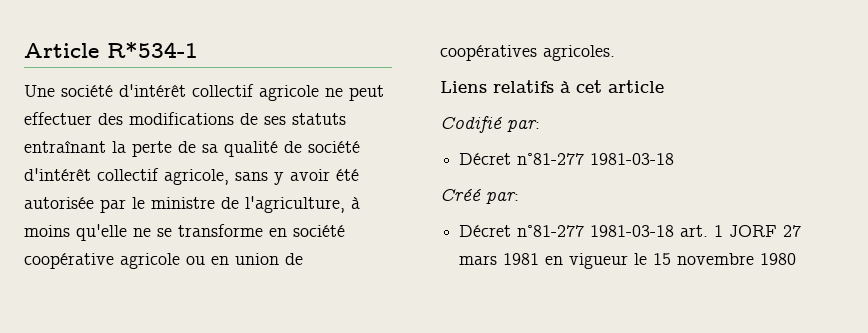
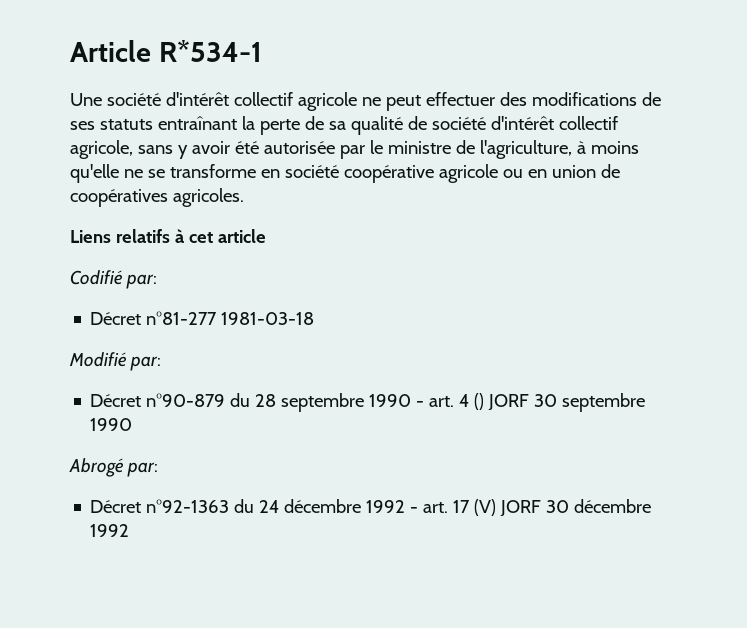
[440,188,519,204] [459,225,802,237] [459,253,797,269] Créé par: // Décret n°81-277 1981-03-18 art. 1 JORF 27 mars 1981 en vigueur le 15 novembre 1980 -> [69,352,161,371] [90,393,646,412] [90,418,133,431] [69,458,158,477] [90,499,652,517] [90,524,130,537] Modifié par: // Décret n°90-879 du 28 septembre 1990 - art. 4 () JORF 30 septembre 1990 // Abrogé par: // Décret n°92-1363 du 24 décembre 1992 - art. 17 (V) JORF 30 décembre 1992

